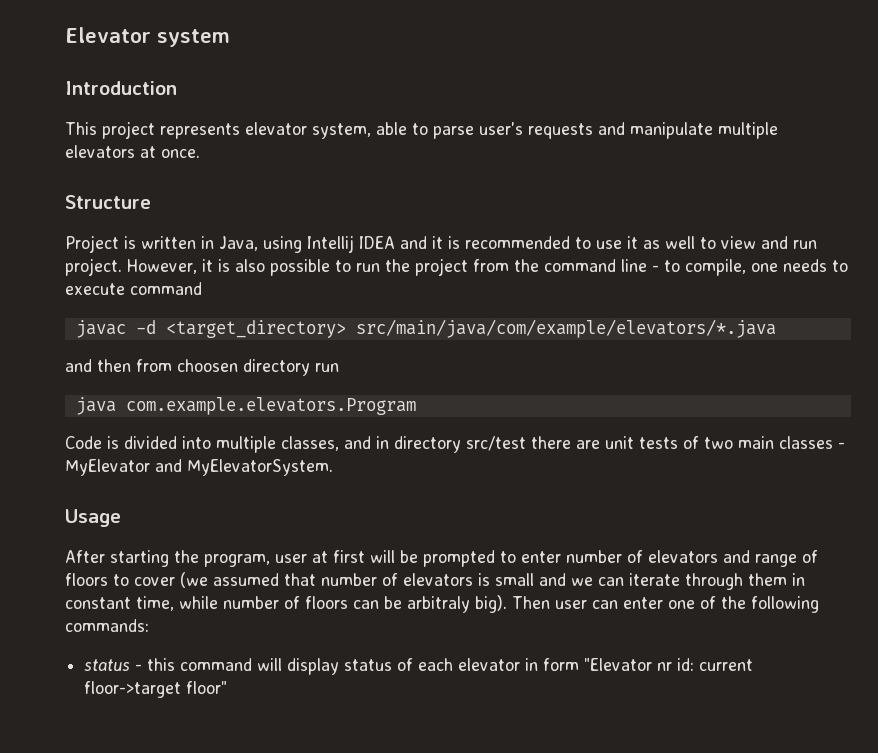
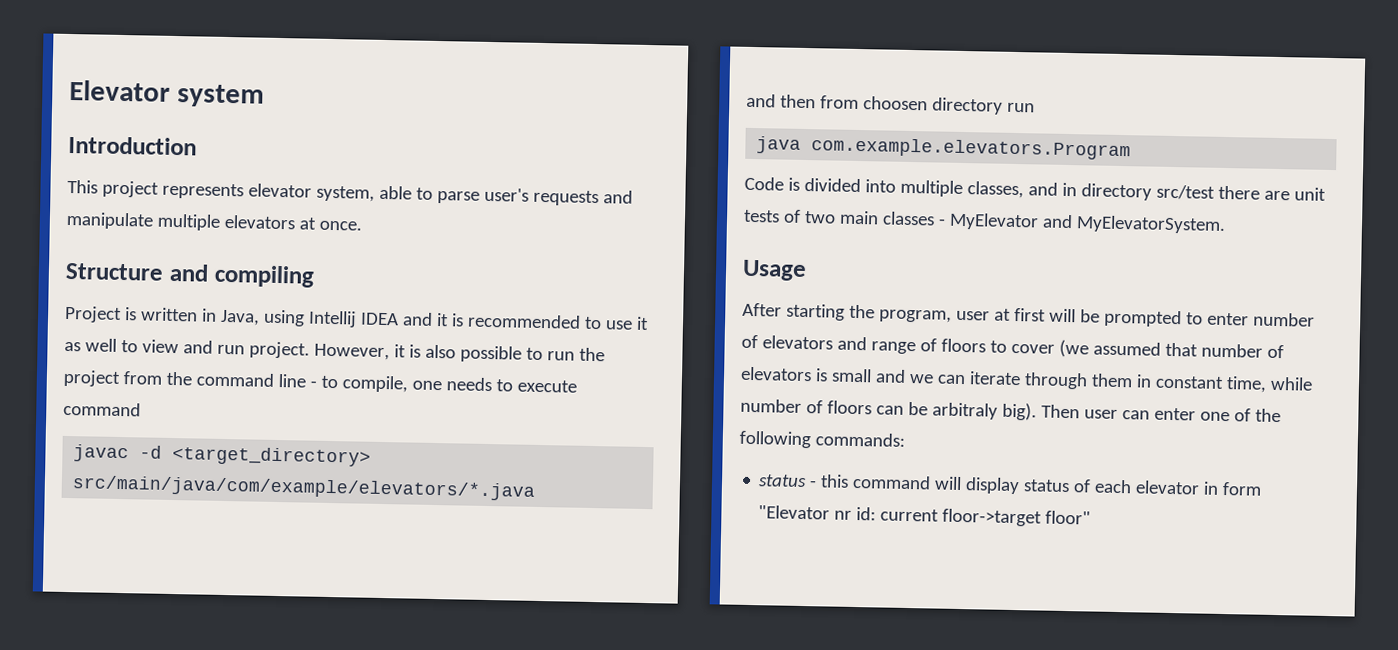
(151, 202) none -> [168,263,315,288] and compiling

